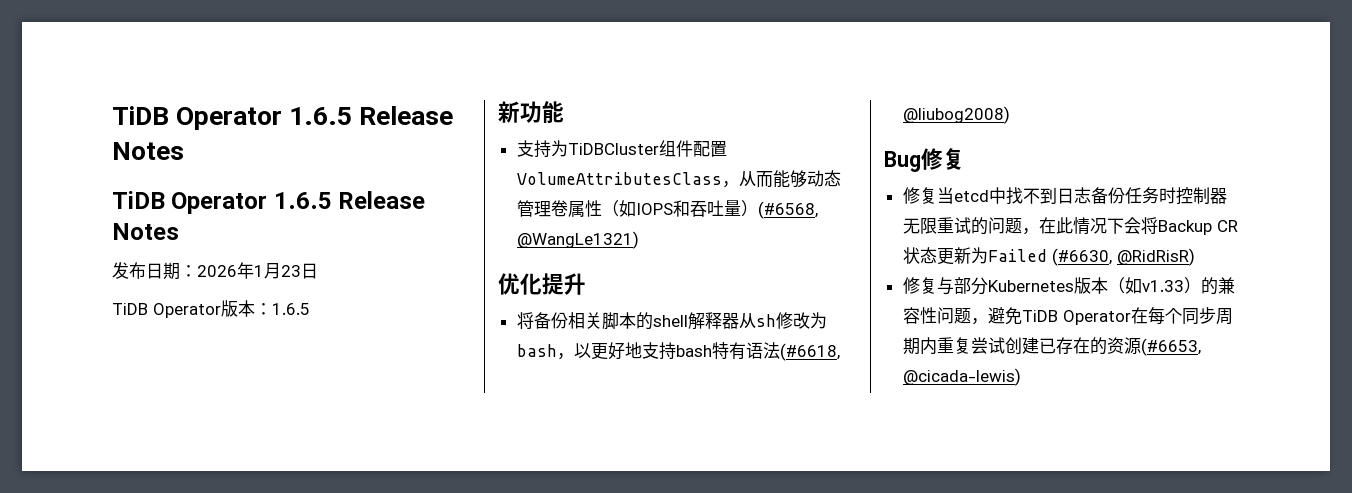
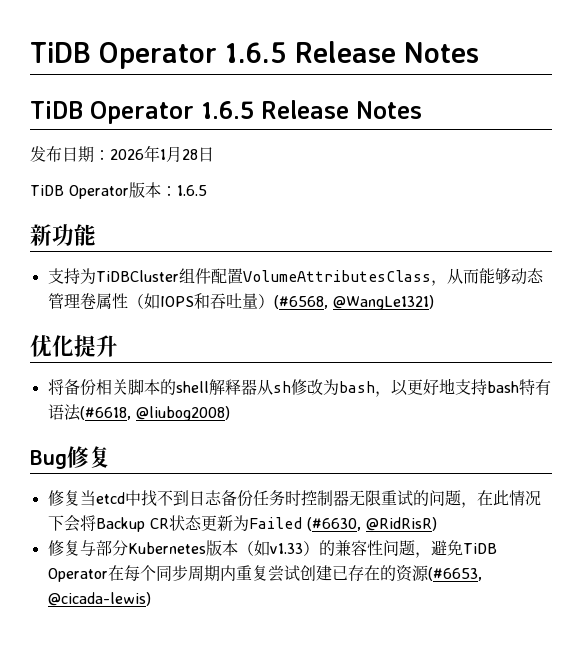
[281,265,301,277] 23 -> [182,149,198,160] 28

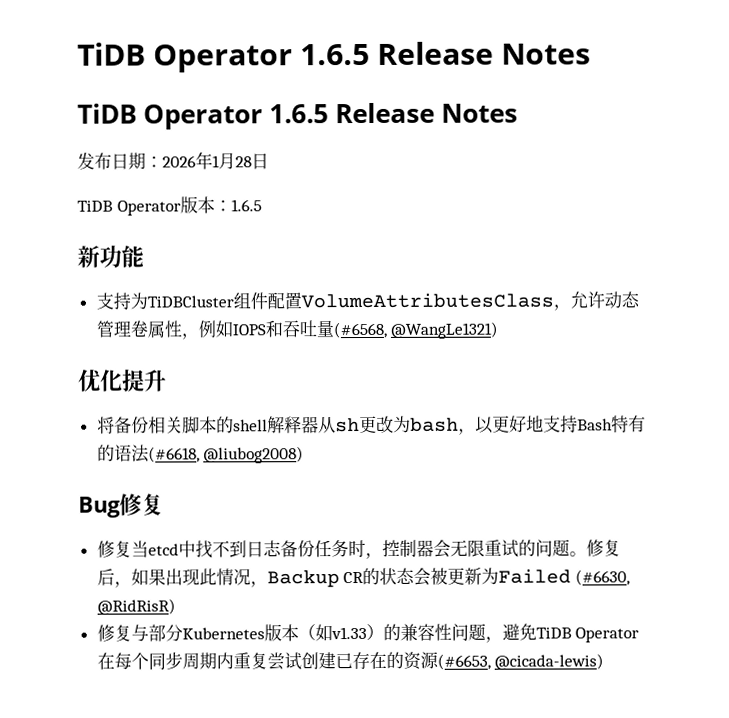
[446,268,511,285] 从而能够 -> [569,291,605,309] 允许
[127,294,144,309] （ -> [180,320,216,340] ，例
[257,294,274,309] ） -> (334, 329) none
[290,379,307,395] 修 -> [358,415,377,434] 更
[486,379,551,396] bash特有 -> [576,415,646,434] [96,444,115,462] Bash特有的
[300,490,349,506] 控制器 -> [364,539,451,560] ，控制器会
[460,490,541,508] [47,515,202,532] ，在此情况下会将Backup CR状态 -> [568,539,621,557] [96,567,449,588] 。修复后，如果出现此情况，Backup CR的状态会被

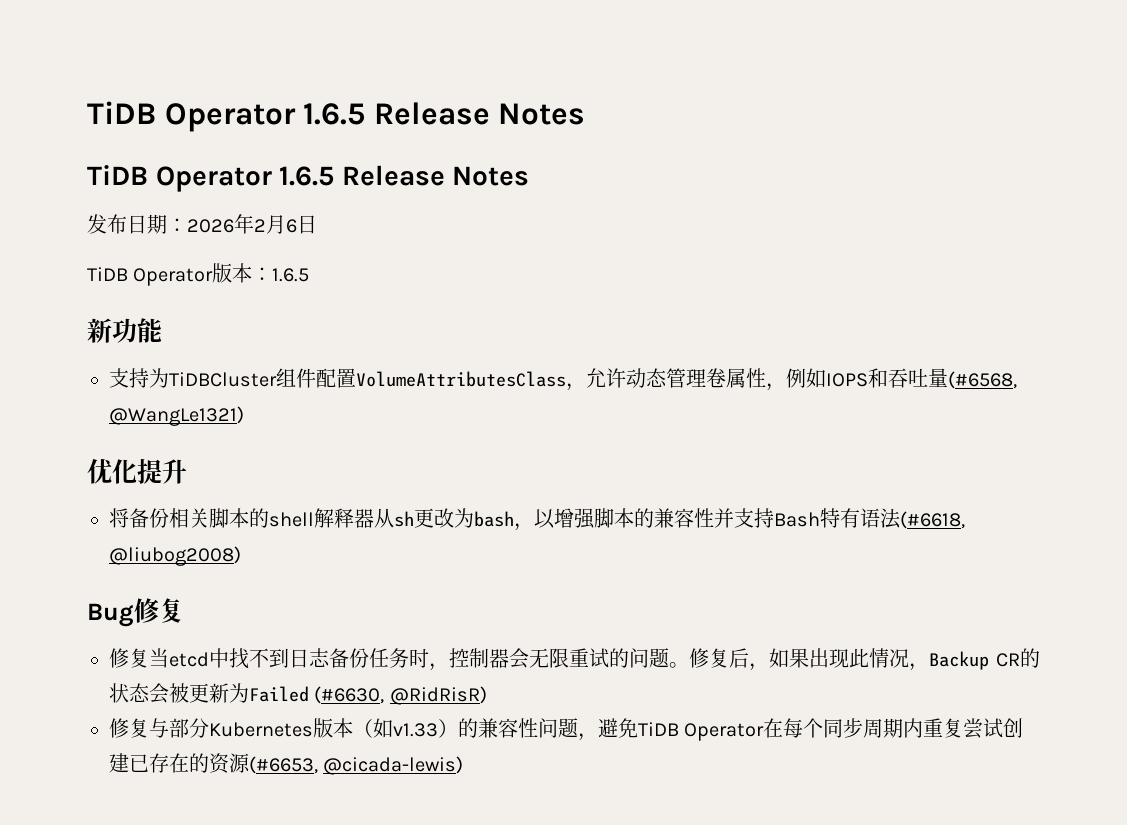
[212,152,252,170] 1月28 -> [254,215,297,234] 2月6
[491,415,544,433] 更好地 -> [554,508,734,529] 增强脚本的兼容性并
[96,444,115,462] 的 -> (860, 518) none

